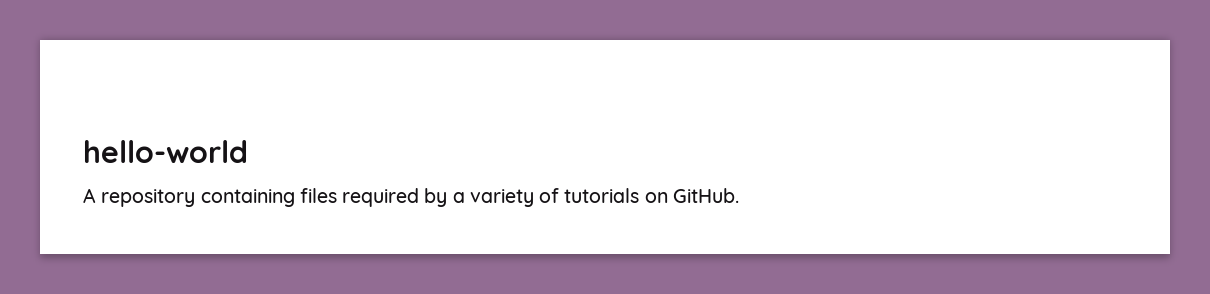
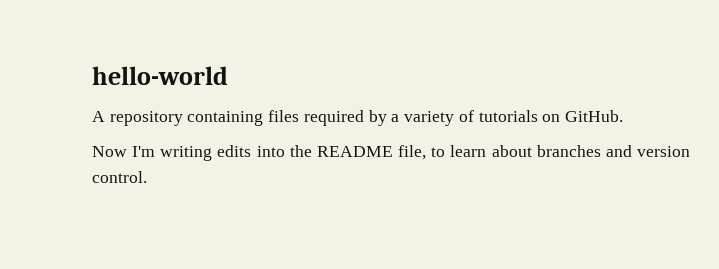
(739, 195) none -> [92,145,690,161] [92,171,147,183] // Now I'm writing edits into the README file, to learn about branches and version control.

